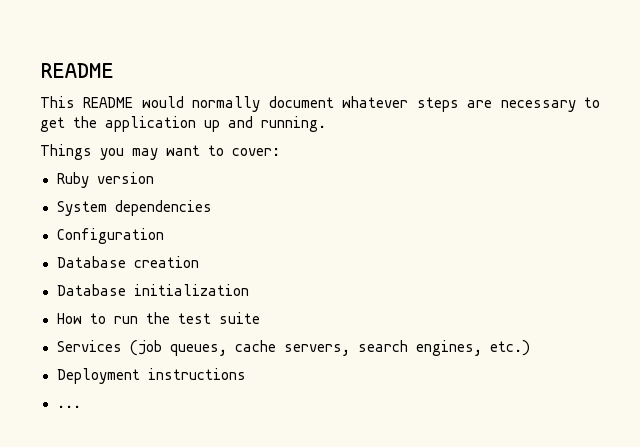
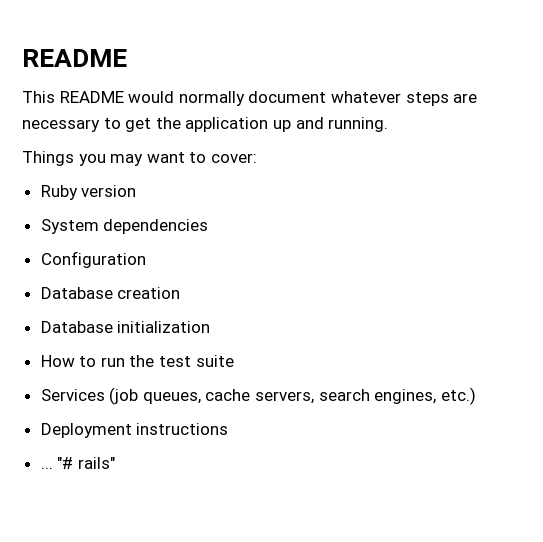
(81, 406) none -> [57,457,115,469] "# rails"

